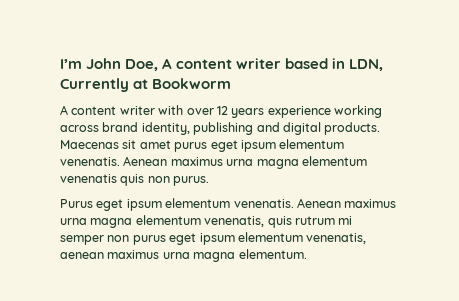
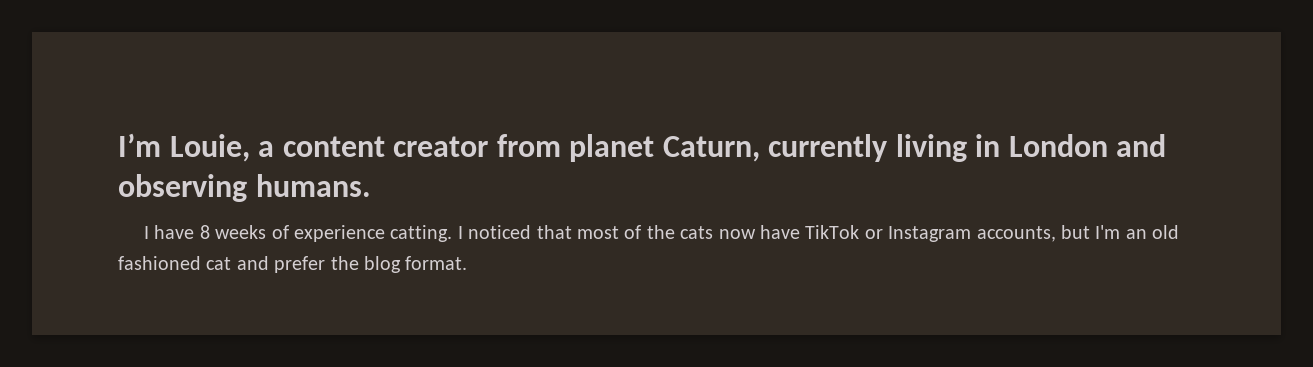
[60,58,384,71] [60,78,232,92] [60,105,382,118] [60,122,381,135] [60,139,345,152] [60,156,367,169] [60,174,210,186] [60,198,397,211] [60,215,353,228] [60,232,367,245] [60,249,307,262] I’m John Doe, A content writer based in LDN, Currently at Bookworm // A content writer with over 12 years experience working across brand identity, publishing and digital products. Maecenas sit amet purus eget ipsum elementum venenatis. Aenean maximus urna magna elementum venenatis quis non purus. // Purus eget ipsum elementum venenatis. Aenean maximus urna magna elementum venenatis, quis rutrum mi semper non purus eget ipsum elementum venenatis, aenean maximus urna magna elementum. -> [118,133,1167,162] [118,174,371,202] [144,225,1180,242] [118,256,468,273] I’m Louie, a content creator from planet Caturn, currently living in London and observing humans. // I have 8 weeks of experience catting. I noticed that most of the cats now have TikTok or Instagram accounts, but I'm an old fashioned cat and prefer the blog format.

